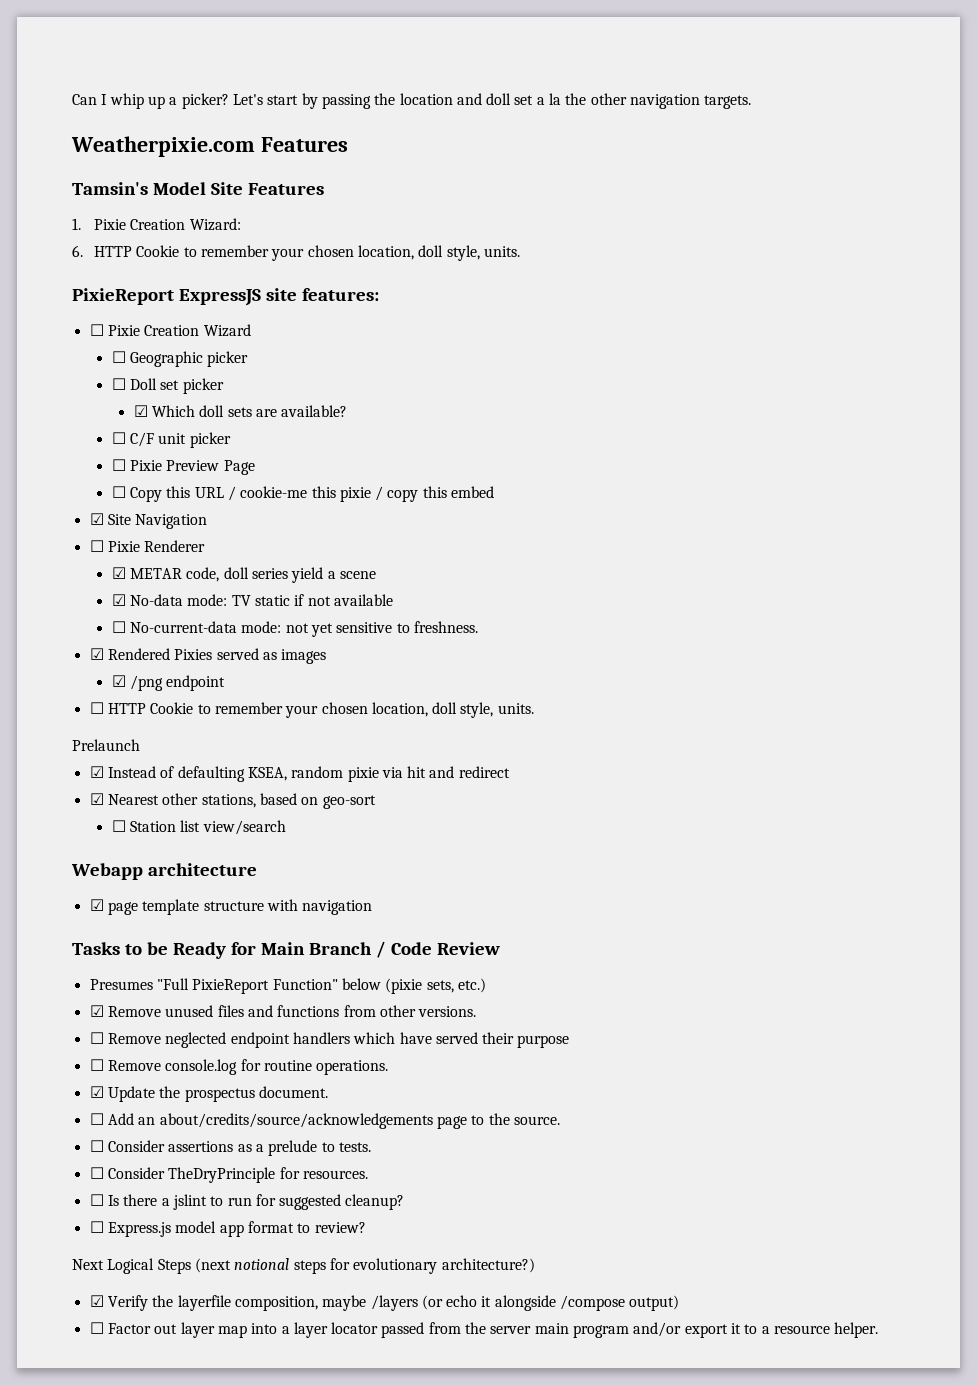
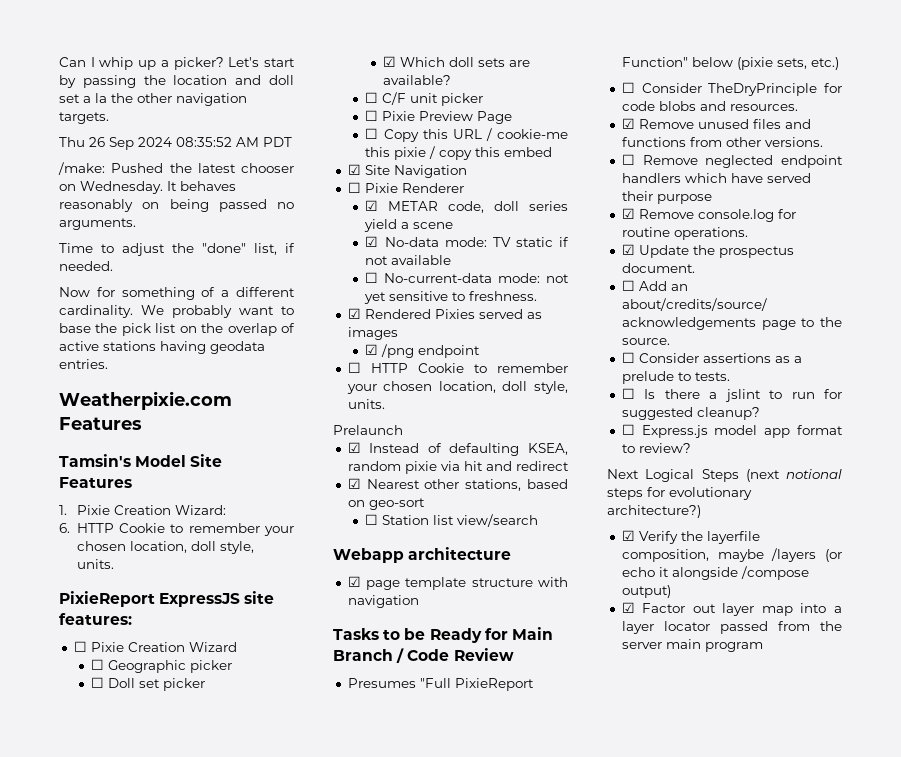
(752, 102) none -> [59,137,292,150] [58,162,294,175] [59,181,236,194] [59,199,294,212] [59,218,136,230] [59,243,295,256] [59,261,113,271] [59,287,295,300] [59,305,294,318] [59,323,295,336] [59,341,265,354] [59,359,108,369] // Thu 26 Sep 2024 08:35:52 AM PDT // /make: Pushed the latest chooser on Wednesday. It behaves reasonably on being passed no arguments. // Time to adjust the "done" list, if needed. // Now for something of a different cardinality. We probably want to base the pick list on the overlap of active stations having geodata entries.
(486, 985) none -> [621,82,842,96] [621,101,798,111] // ☐ Consider TheDryPrinciple for code blobs and resources.
[89,1059,104,1071] ☐ -> [621,208,635,219] ☑
[89,1167,368,1183] // ☐ Consider TheDryPrinciple for resources. -> (730, 376) none
[89,1322,104,1334] ☐ -> [621,602,635,613] ☑
[633,1322,879,1338] and/or export it to a resource helper. -> (763, 647) none

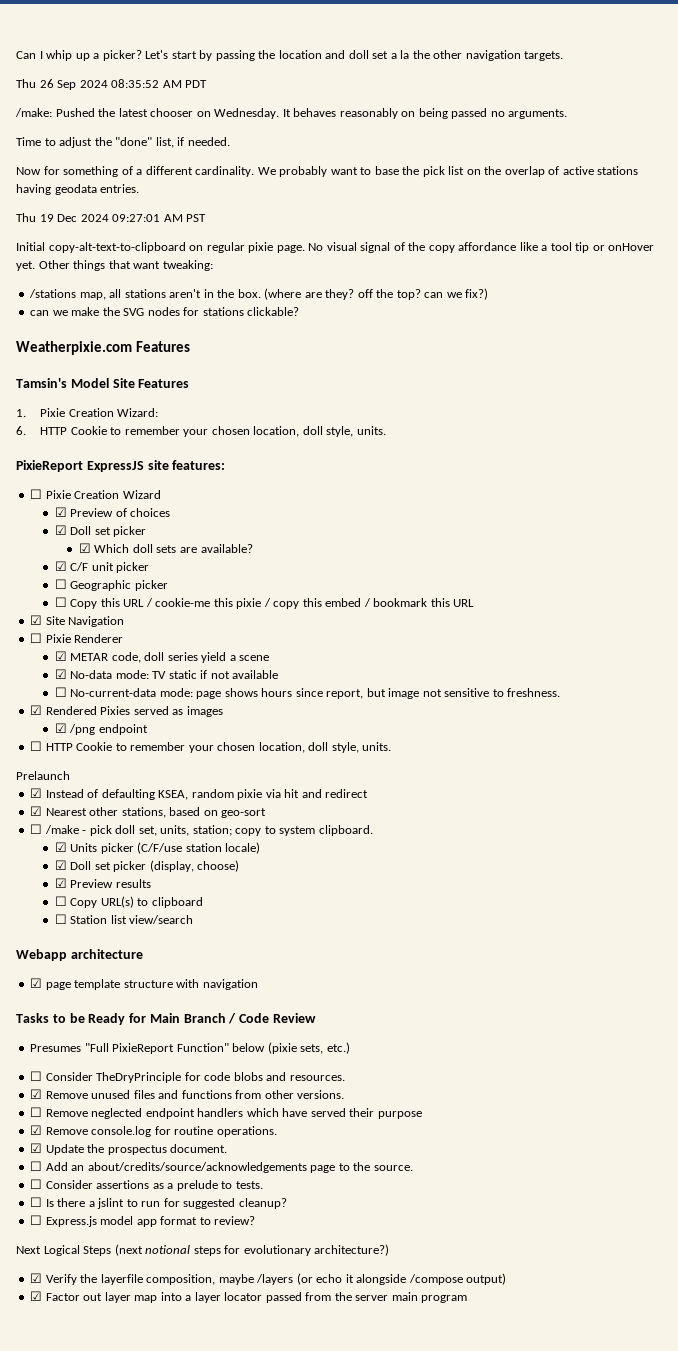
(108, 364) none -> [16,213,207,222] [16,242,655,253] [16,260,213,271] [29,288,489,300] [30,307,300,316] // Thu 19 Dec 2024 09:27:01 AM PST // Initial copy-alt-text-to-clipboard on regular pixie page. No visual signal of the copy affordance like a tool tip or onHover yet. Other things that want tweaking: // /stations map, all stations aren't in the box. (where are they? off the top? can we fix?) // can we make the SVG nodes for stations clickable?
[91,659,233,673] [91,677,105,688] ☐ Geographic picker // ☐ -> [54,507,171,517] [54,525,67,535] ☑ Preview of choices // ☑
[365,92,379,103] ☐ -> [54,561,67,571] ☑
[382,111,513,124] Pixie Preview Page -> [70,580,168,591] Geographic picker
(553, 152) none -> [363,598,475,607] / bookmark this URL
[546,274,569,283] [364,292,387,304] not yet -> [196,688,442,699] page shows hours since report, but image not
(425, 504) none -> [30,824,373,836] [54,842,261,854] [54,860,240,872] [54,878,151,888] [54,896,203,908] // ☐ /make - pick doll set, units, station; copy to system clipboard. // ☑ Units picker (C/F/use station locale) // ☑ Doll set picker (display, choose) // ☑ Preview results // ☐ Copy URL(s) to clipboard

